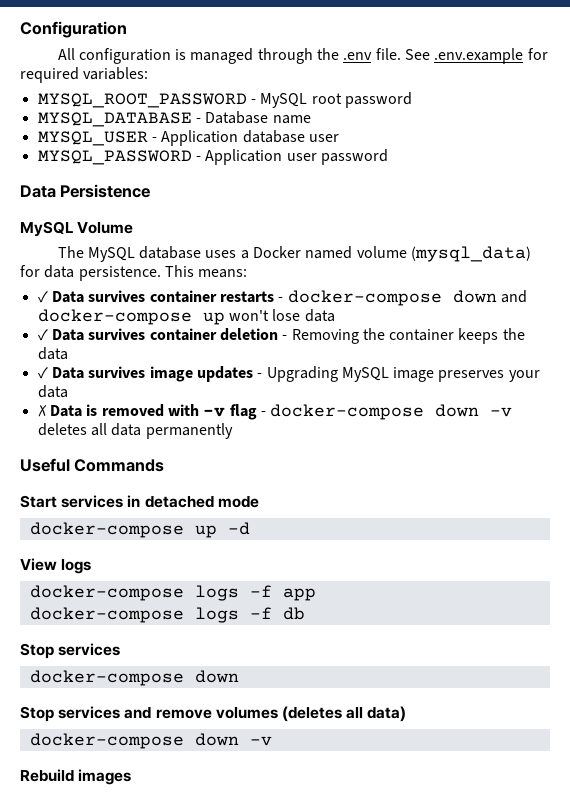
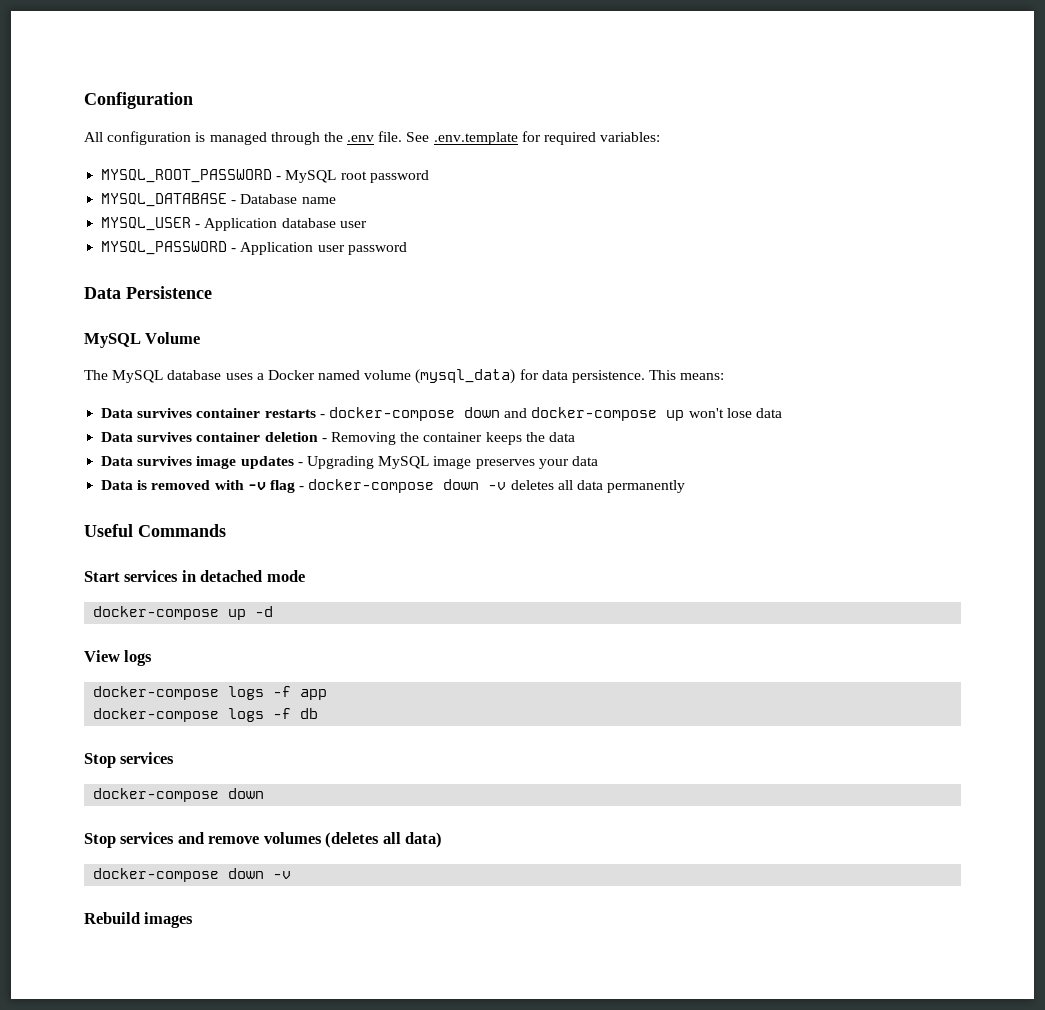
[434,48,524,64] .env.example -> [433,132,518,145] .env.template
[37,291,48,303] ✓ -> (725, 376) none
[37,329,48,341] ✓ -> (782, 413) none
[37,367,48,379] ✓ -> (575, 437) none
[37,405,47,417] ✗ -> (598, 461) none

